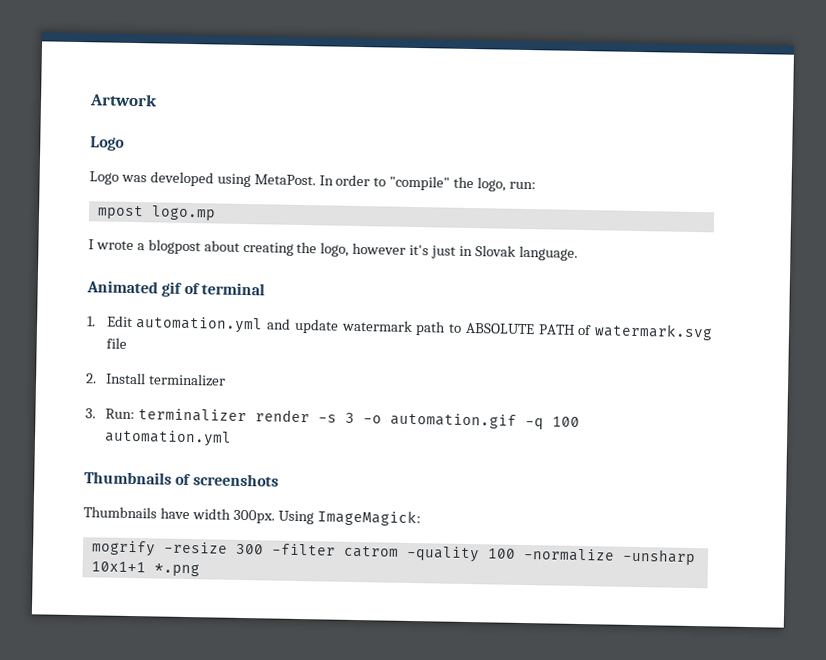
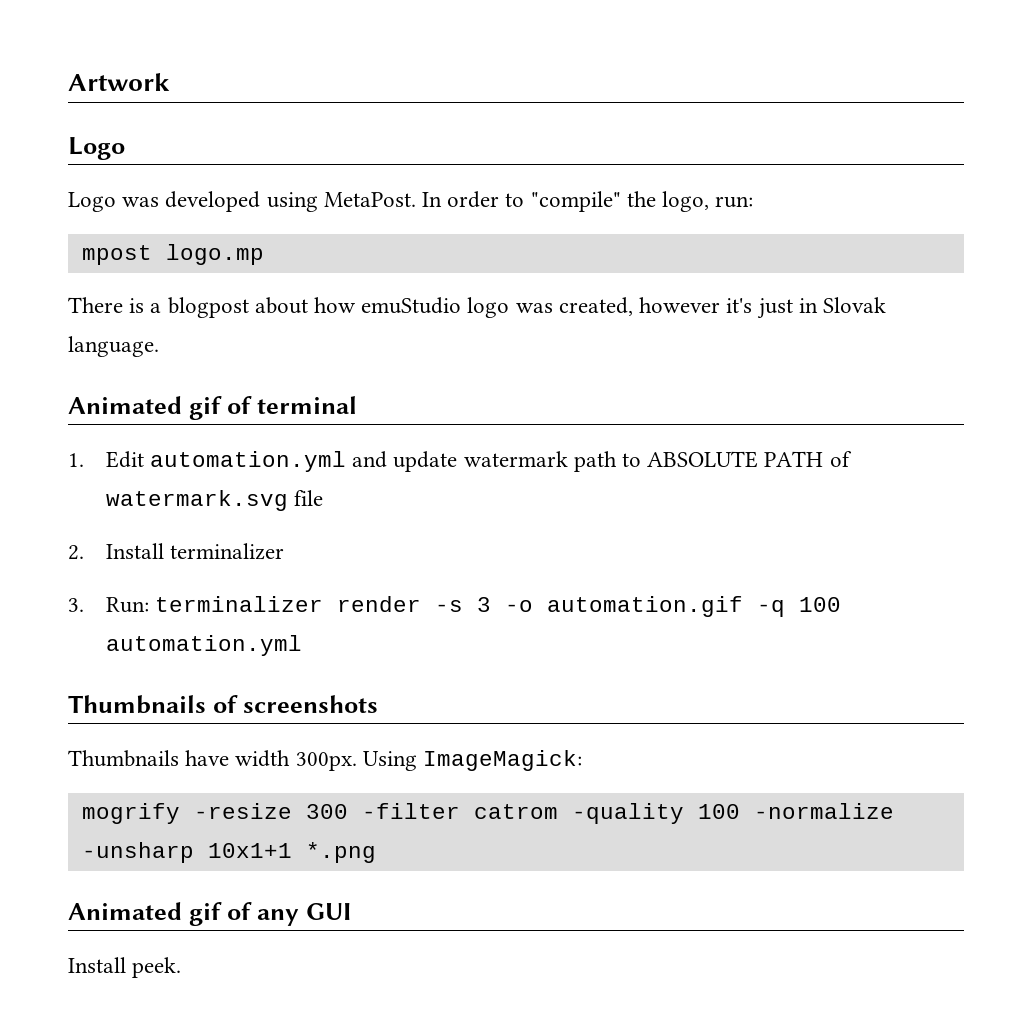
[88,239,134,251] I wrote -> [68,297,145,313] There is
[242,241,350,257] creating the logo, -> [314,297,633,318] how emuStudio logo was created,
(200, 570) none -> [68,902,351,926] [68,957,182,978] // Animated gif of any GUI // Install peek.

